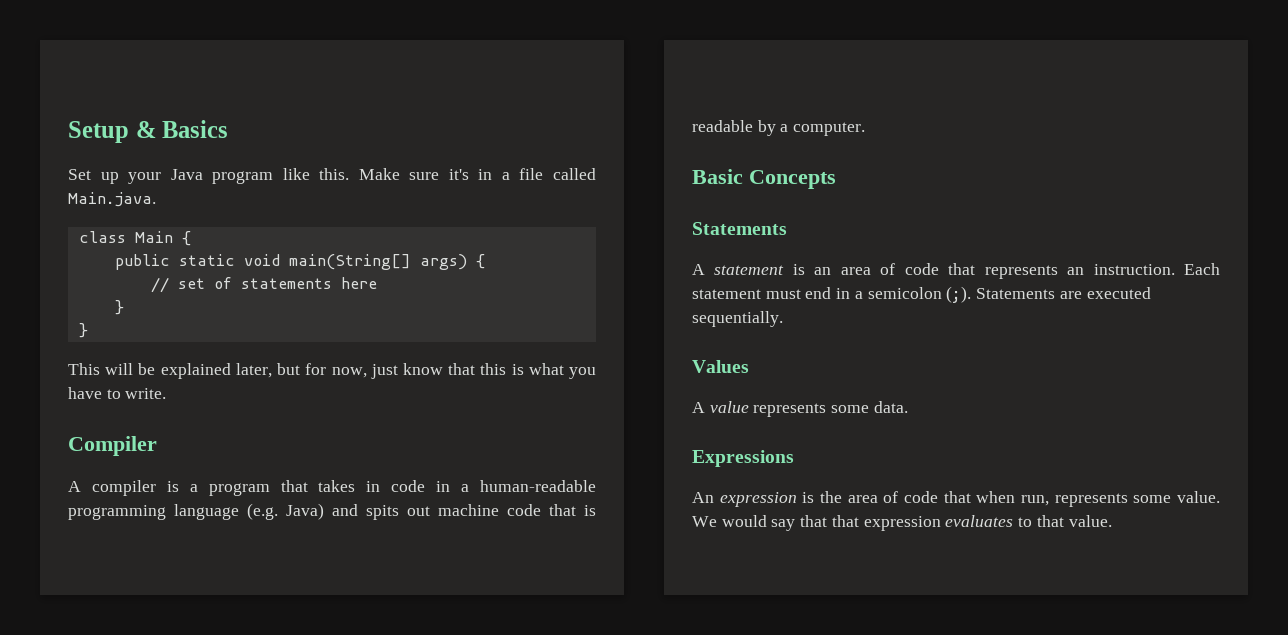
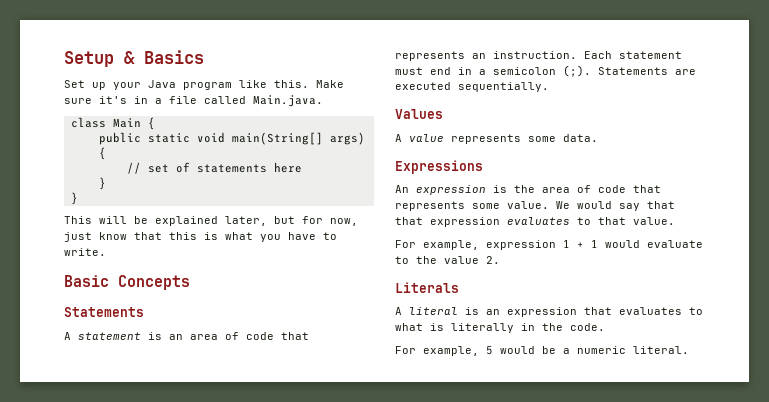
[68,436,157,456] [68,480,596,496] [68,503,596,520] [692,120,866,136] // Compiler // A compiler is a program that takes in code in a human-readable programming language (e.g. Java) and spits out machine code that is readable by a computer. -> (106, 252) none
[976,491,1049,506] when run, -> (661, 189) none
(1112, 521) none -> [395,239,703,250] [395,256,500,264] [395,282,459,293] [395,307,703,317] [395,323,605,333] [395,345,689,356] // For example, expression 1 + 1 would evaluate to the value 2. // Literals // A literal is an expression that evaluates to what is literally in the code. // For example, 5 would be a numeric literal.

